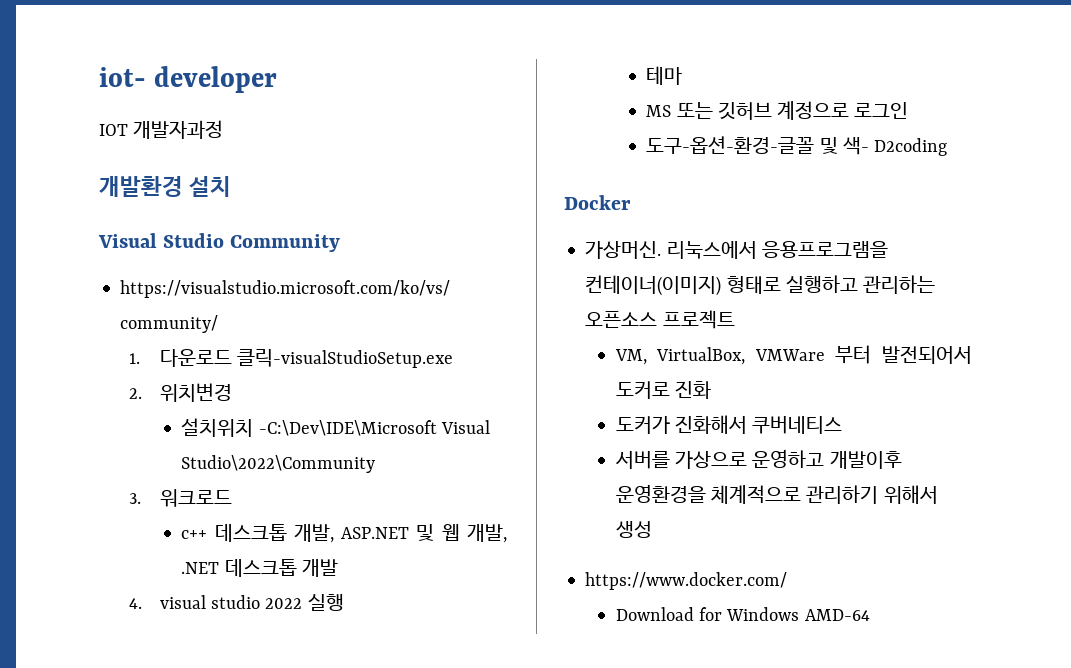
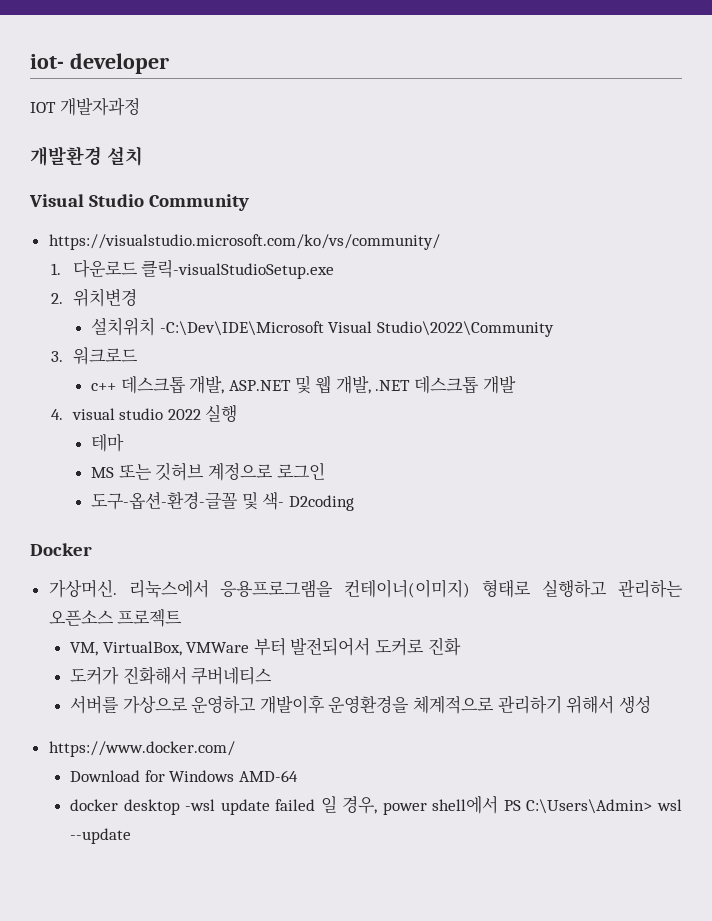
(870, 615) none -> [69,795,682,815] [69,828,131,844] // docker desktop -wsl update failed 일 경우, power shell에서 PS C:\Users\Admin> wsl --update

